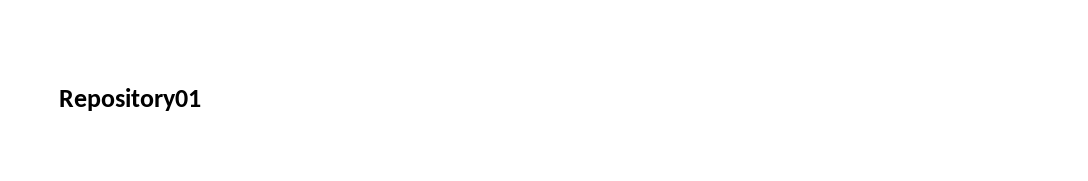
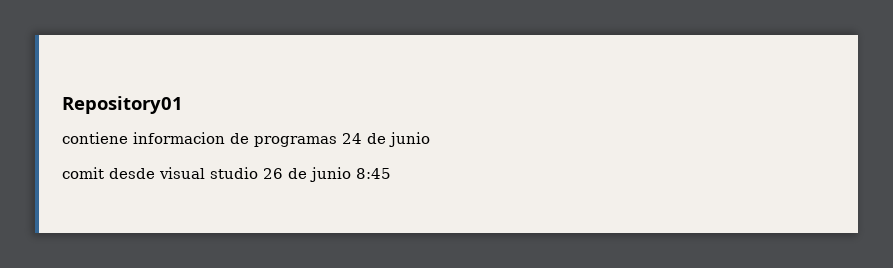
(201, 99) none -> [62,132,430,147] [62,167,391,182] // contiene informacion de programas 24 de junio // comit desde visual studio 26 de junio 8:45

